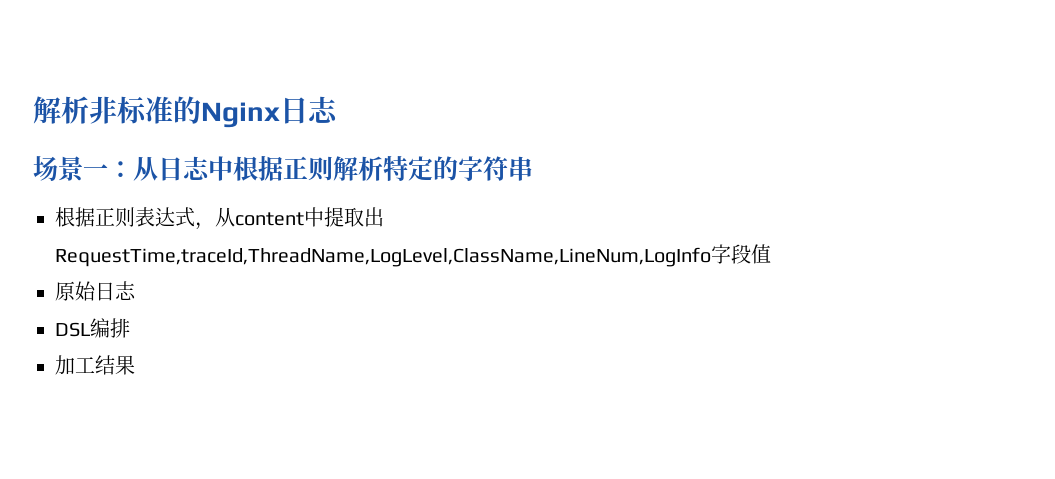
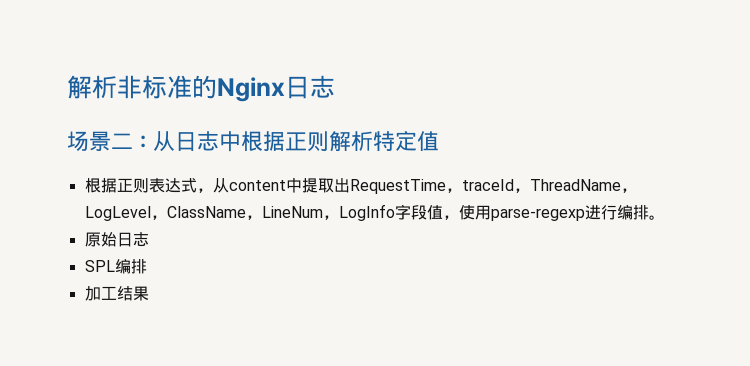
[83,164,108,178] 一 -> [111,133,133,149] 二
[433,156,533,181] 的字符串 -> [417,131,439,151] 值
[55,244,771,267] RequestTime,traceId,ThreadName,LogLevel,ClassName,LineNum,LogInfo字段值 -> [349,179,637,194] [84,204,665,221] RequestTime，traceId，ThreadName，LogLevel，ClassName，LineNum，LogInfo字段值，使用parse-regexp进行编排。
[55,322,90,337] DSL -> [84,260,115,272] SPL

